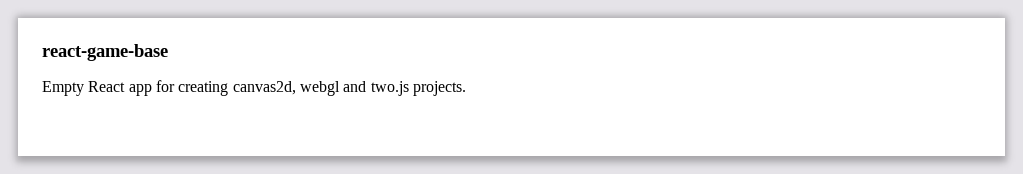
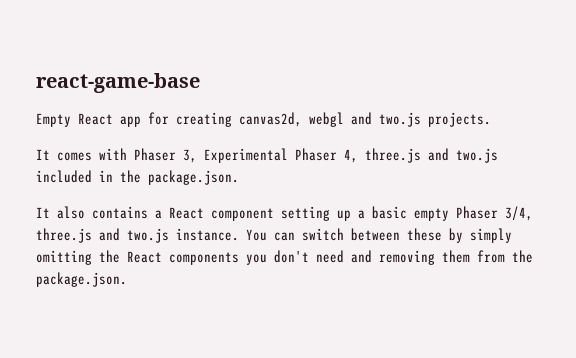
(466, 88) none -> [36,148,498,163] [36,170,239,185] [36,206,533,221] [36,228,512,243] [36,250,533,265] [36,272,127,287] // It comes with Phaser 3, Experimental Phaser 4, three.js and two.js included in the package.json. // It also contains a React component setting up a basic empty Phaser 3/4, three.js and two.js instance. You can switch between these by simply omitting the React components you don't need and removing them from the package.json.

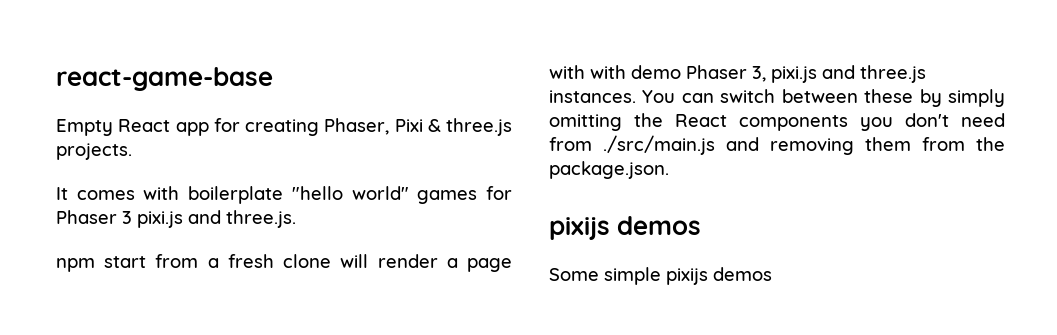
[239,112,421,127] canvas2d, webgl and two.js -> [324,118,512,136] Phaser, Pixi & three.js
[134,148,498,163] [36,170,239,185] [36,206,533,221] [36,228,239,243] Phaser 3, Experimental Phaser 4, three.js and two.js included in the package.json. // It also contains a React component setting up a basic empty Phaser 3/4, three.js and two.js instance. -> [188,186,512,204] [56,210,296,228] [56,254,512,272] [549,65,926,83] [549,90,636,103] boilerplate "hello world" games for Phaser 3 pixi.js and three.js. // npm start from a fresh clone will render a page with with demo Phaser 3, pixi.js and three.js instances.
(344, 256) none -> [549,135,715,155] from ./src/main.js
(127, 279) none -> [549,216,702,240] [549,267,772,285] // pixijs demos // Some simple pixijs demos

